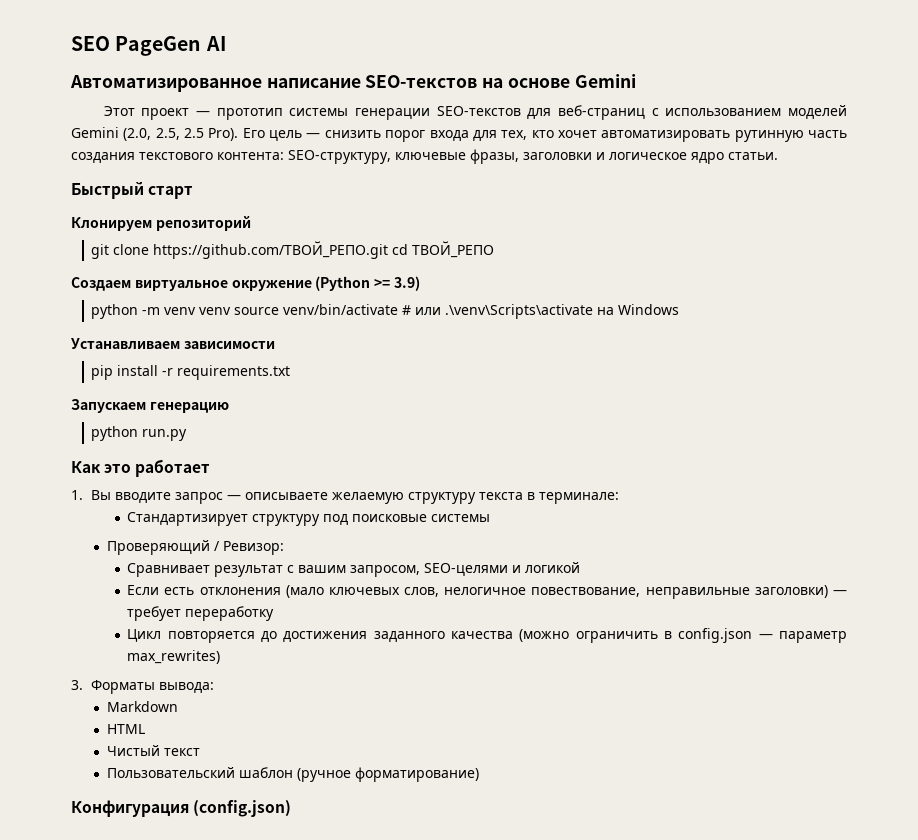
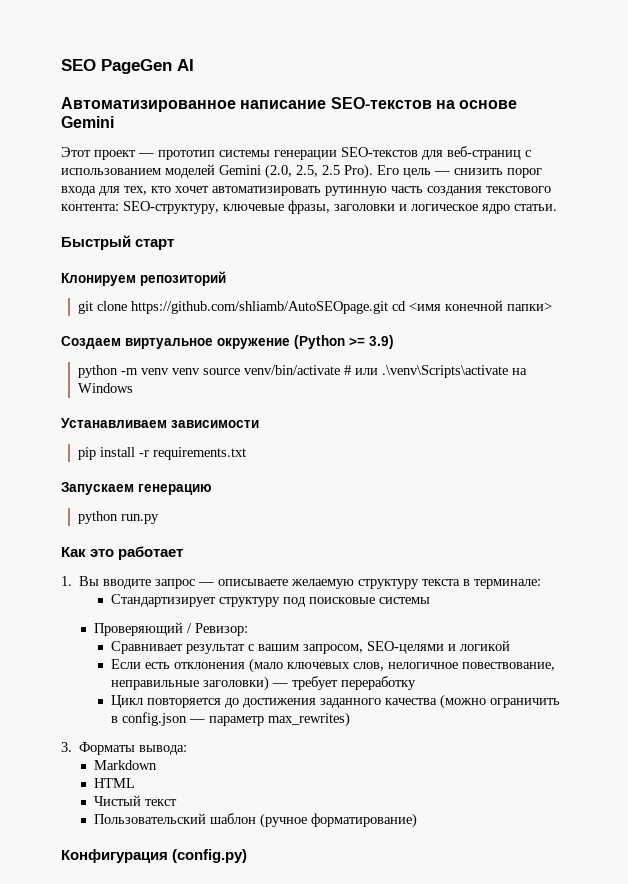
[153,241,495,259] https://github.com/ТВОЙ_РЕПО.git cd ТВОЙ_РЕПО -> [131,300,553,314] https://github.com/shliamb/AutoSEOpage.git cd <имя конечной папки>
[193,800,292,817] (config.json) -> [172,849,248,863] (config.py)

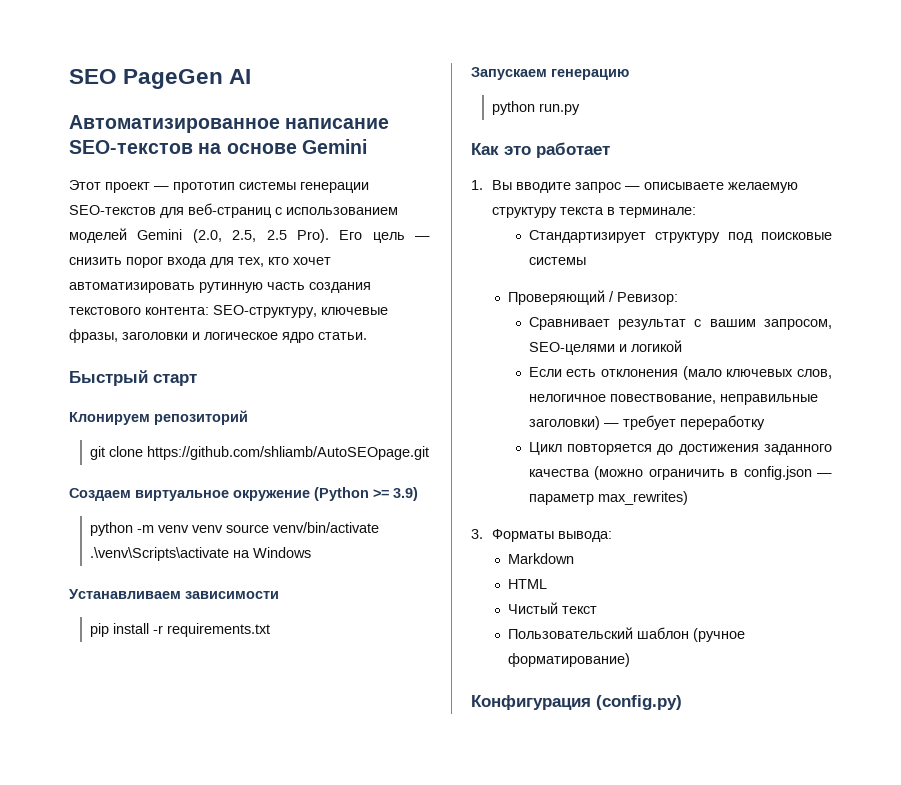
[392,300,553,311] cd <имя конечной папки> -> (429, 453) none
[344,365,379,375] # или -> (379, 527) none

